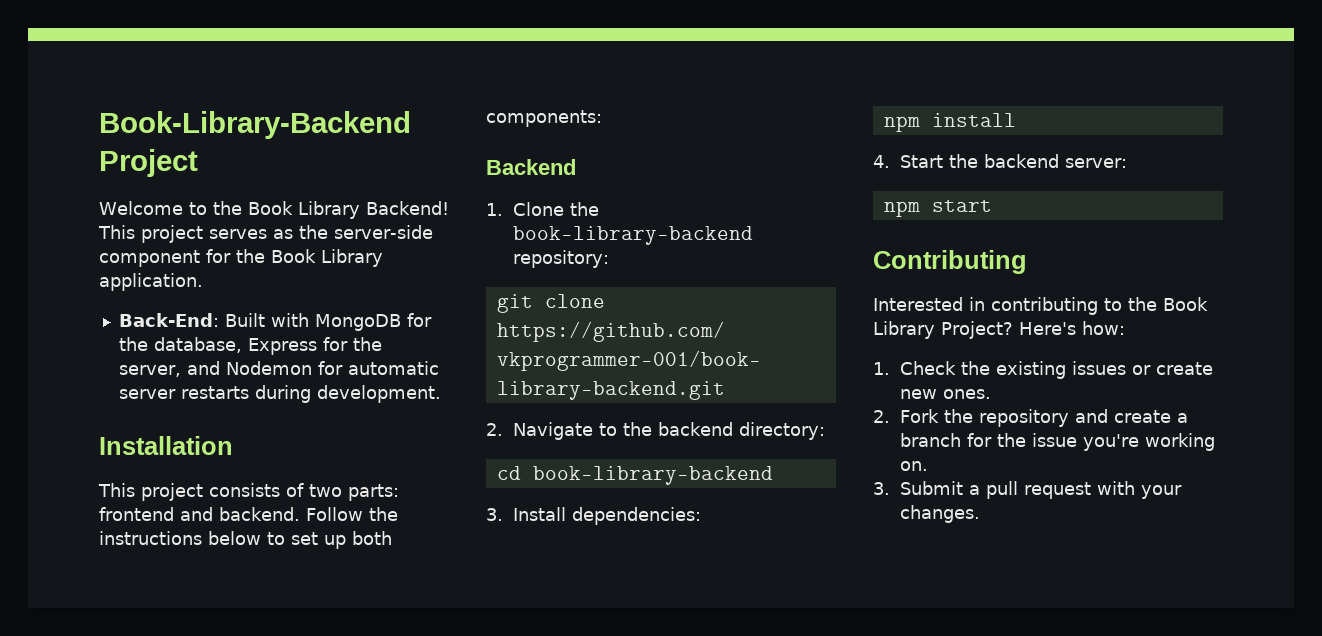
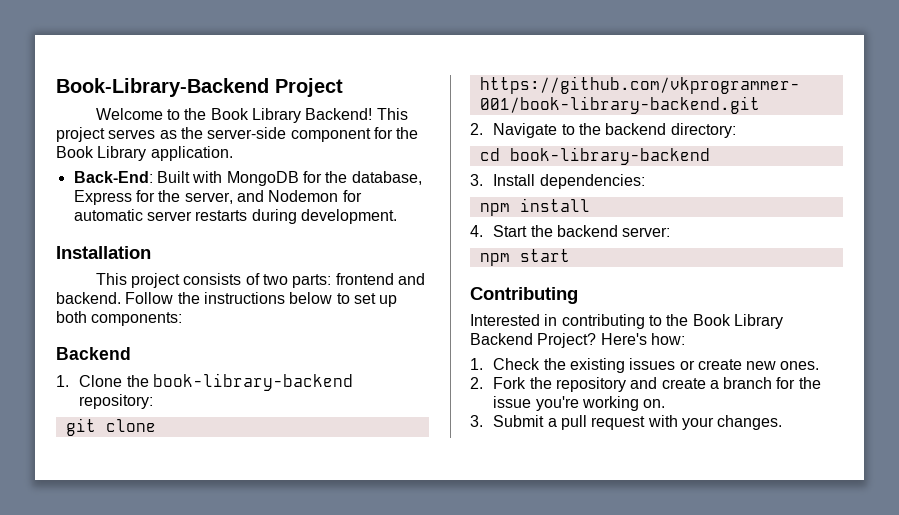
(935, 330) none -> [470,333,533,345] Backend

